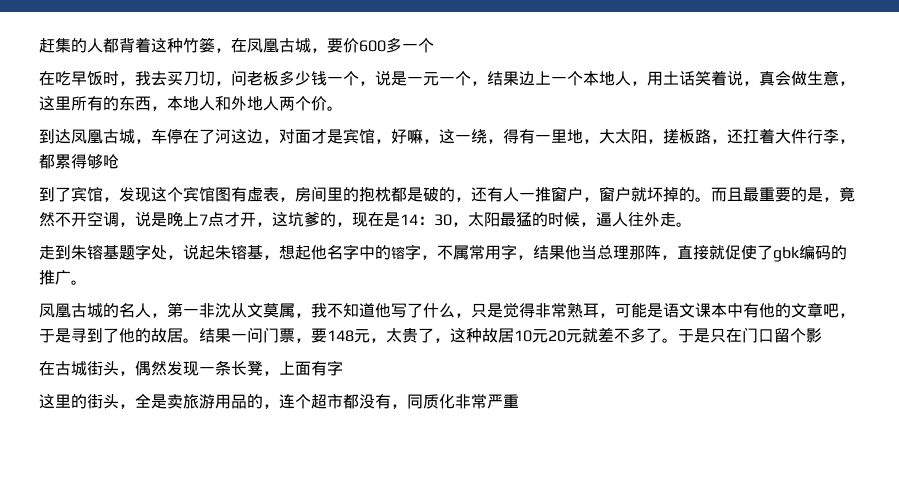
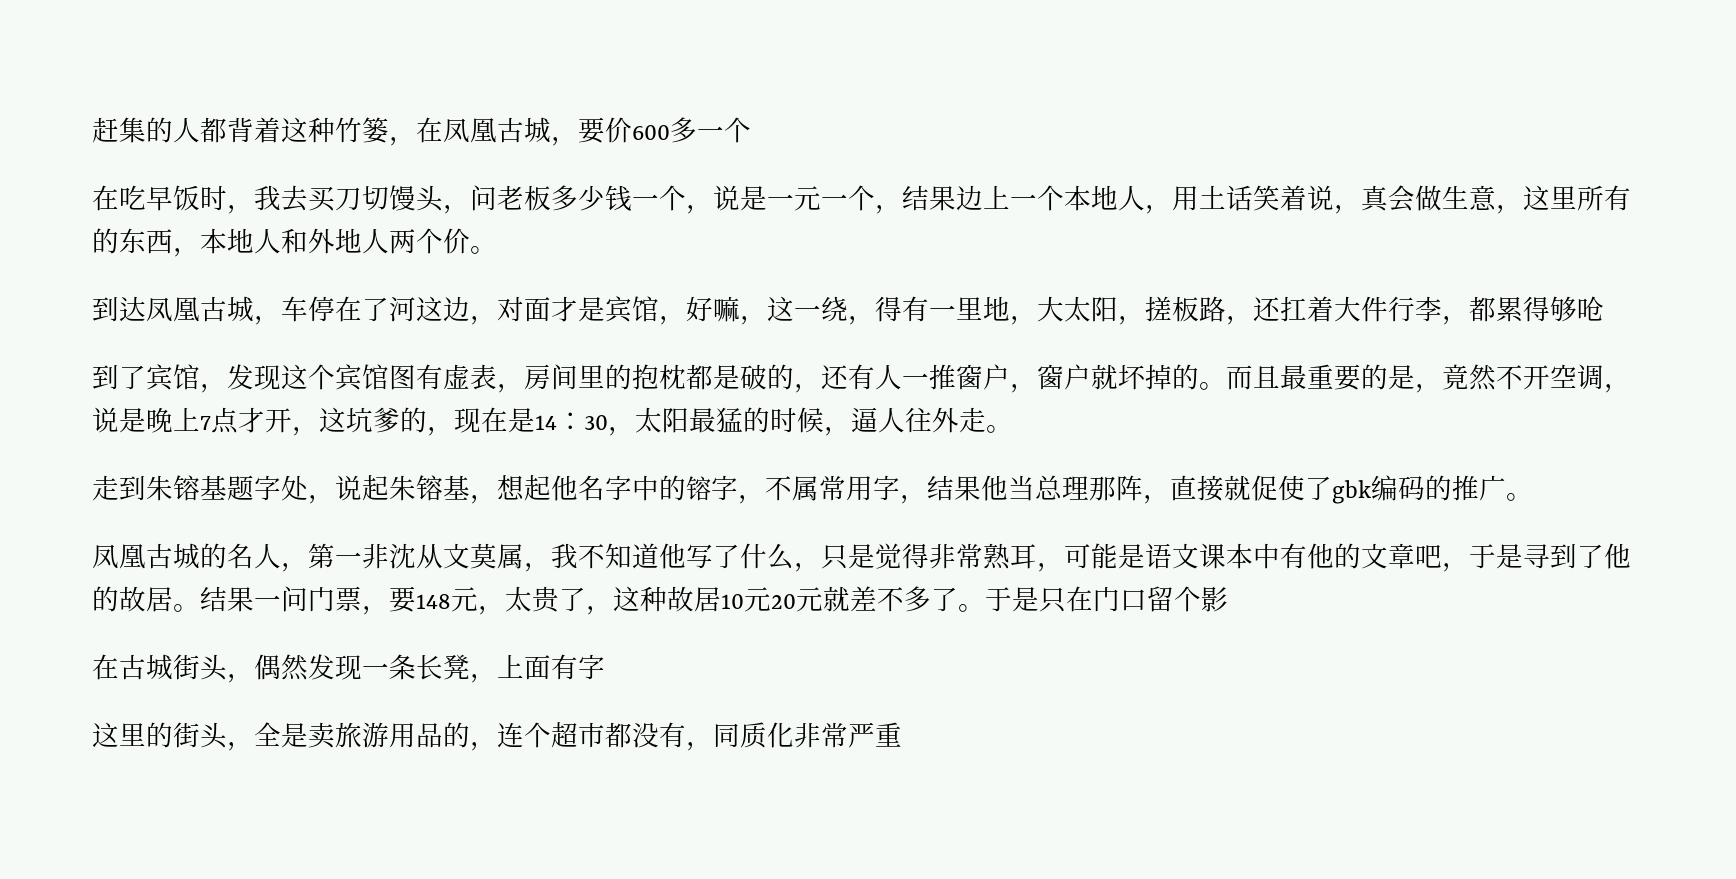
(215, 78) none -> [389,185,443,212] 馒头

